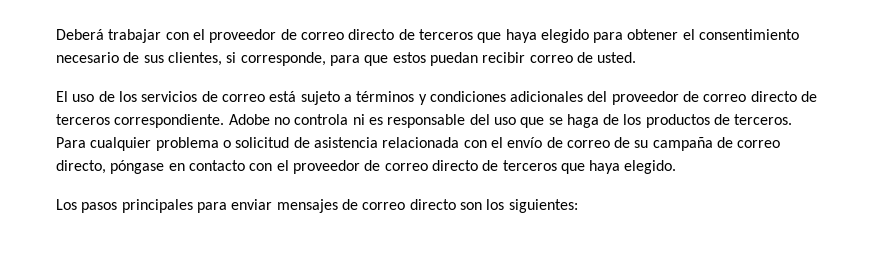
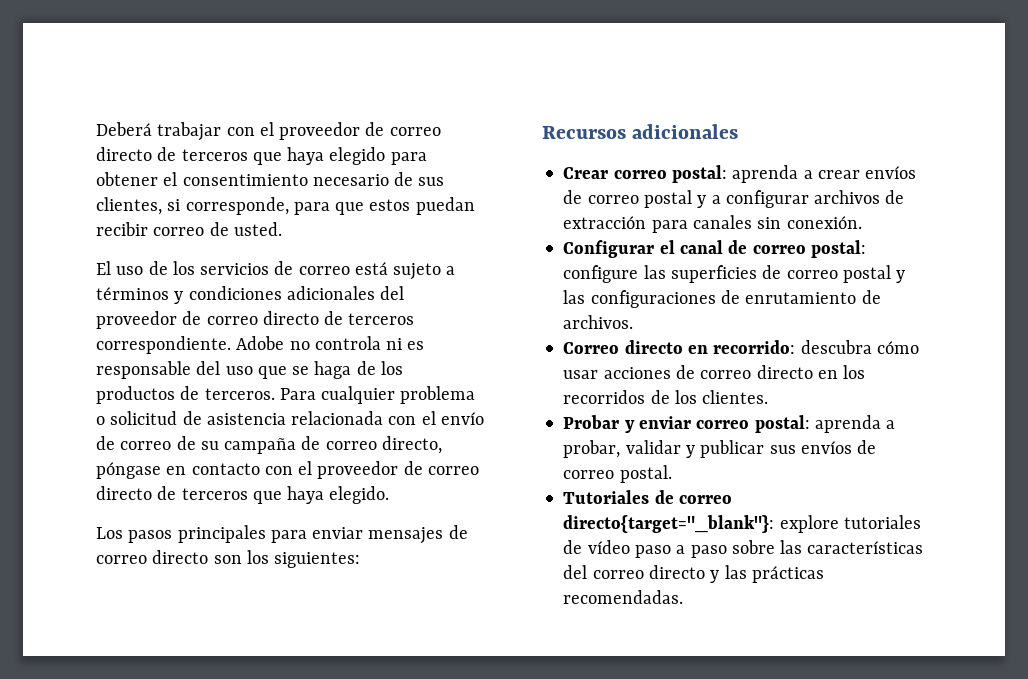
(578, 206) none -> [542,124,739,139] [563,165,917,183] [563,190,905,208] [563,215,862,233] [563,240,866,258] [563,265,906,283] [563,290,881,308] [563,315,634,329] [563,340,919,354] [563,365,866,379] [563,390,769,404] [563,415,896,433] [563,440,877,458] [563,465,672,483] [563,490,732,504] [563,515,921,533] [563,540,924,558] [563,565,824,583] [563,590,684,604] // Recursos adicionales // Crear correo postal: aprenda a crear envíos de correo postal y a configurar archivos de extracción para canales sin conexión. // Configurar el canal de correo postal: configure las superficies de correo postal y las configuraciones de enrutamiento de archivos. // Correo directo en recorrido: descubra cómo usar acciones de correo directo en los recorridos de los clientes. // Probar y enviar correo postal: aprenda a probar, validar y publicar sus envíos de correo postal. // Tutoriales de correo directo{target="_blank"}: explore tutoriales de vídeo paso a paso sobre las características del correo directo y las prácticas recomendadas.

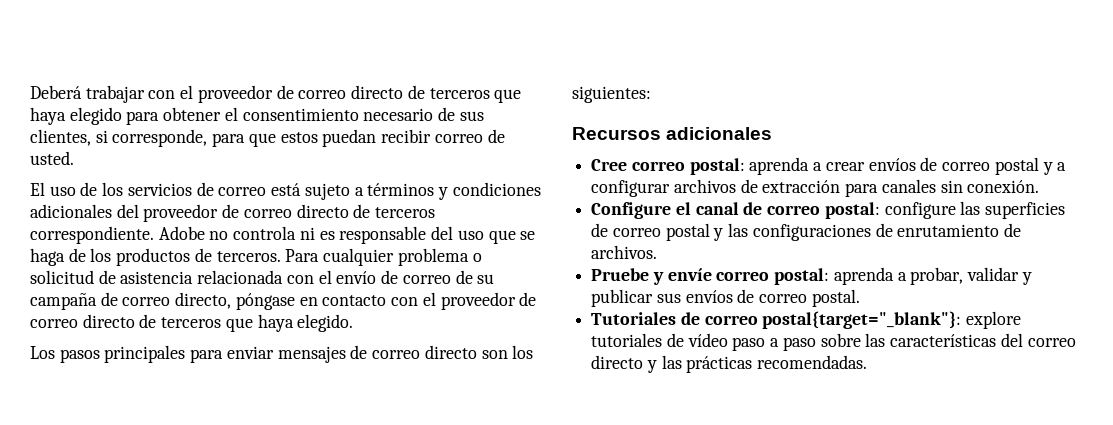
[563,167,609,179] Crear -> [591,159,628,171] Cree
[563,240,655,258] Configurar -> [591,202,672,219] Configure
[563,340,919,354] [563,365,866,379] [563,390,769,404] [563,415,691,433] Correo directo en recorrido: descubra cómo usar acciones de correo directo en los recorridos de los clientes. // Probar y enviar -> [591,268,712,285] Pruebe y envíe
[563,515,775,533] directo{target="_blank"}: -> [762,311,962,329] postal{target="_blank"}:

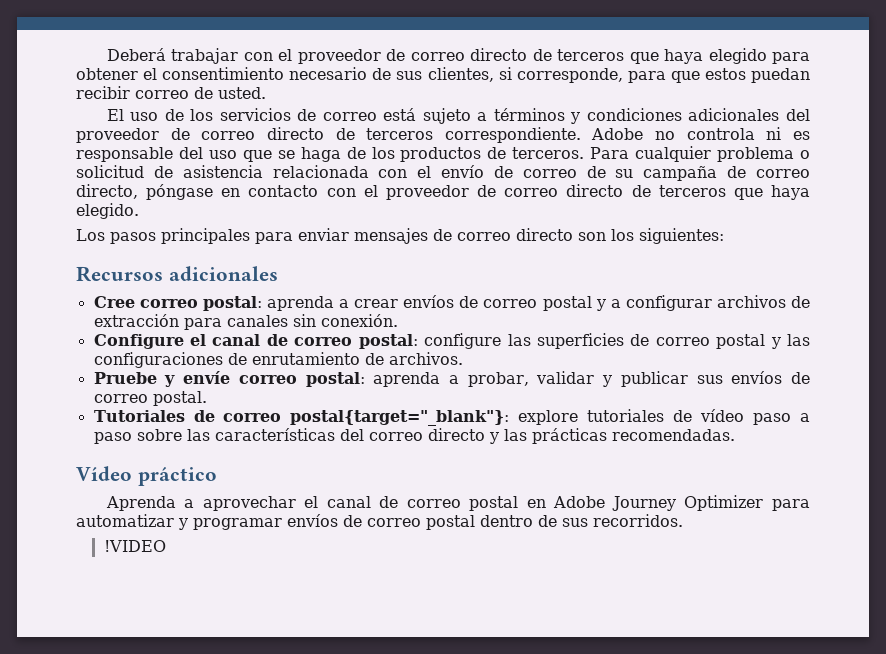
(868, 362) none -> [76,466,217,486] [105,495,810,511] [76,514,683,530] [103,540,166,552] // Vídeo práctico // Aprenda a aprovechar el canal de correo postal en Adobe Journey Optimizer para automatizar y programar envíos de correo postal dentro de sus recorridos. // !VIDEO

